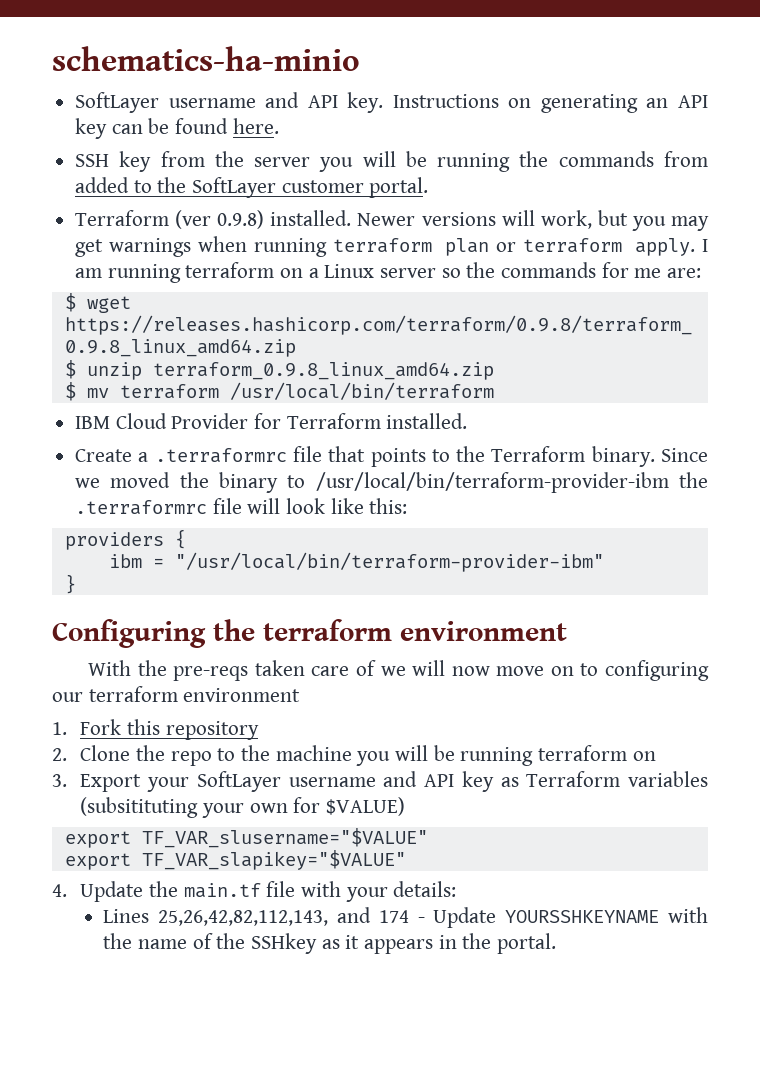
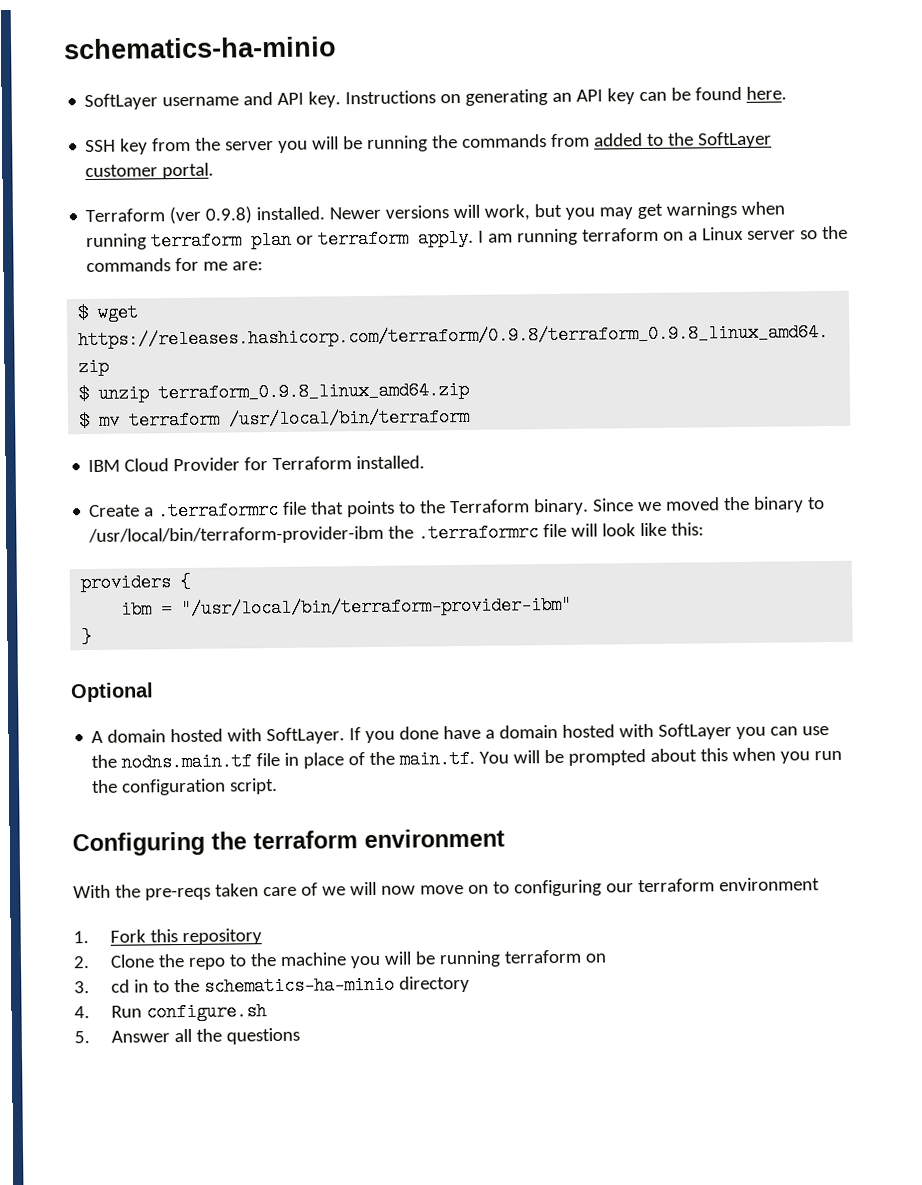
(76, 584) none -> [70,682,154,703] [91,723,830,745] [91,747,843,772] [92,777,279,796] // Optional // A domain hosted with SoftLayer. If you done have a domain hosted with SoftLayer you can use the nodns.main.tf file in place of the main.tf. You will be prompted about this when you run the configuration script.
[80,771,708,792] [80,797,406,818] [64,828,428,848] [64,850,406,870] [52,881,457,902] [103,907,708,928] [103,933,557,954] Export your SoftLayer username and API key as Terraform variables (subsitituting your own for $VALUE) // export TF_VAR_slusername="$VALUE" // export TF_VAR_slapikey="$VALUE" // 4. Update the main.tf file with your details: // Lines 25,26,42,82,112,143, and 174 - Update YOURSSHKEYNAME with the name of the SSHkey as it appears in the portal. -> [110,975,470,996] [74,1002,267,1022] [74,1027,300,1045] cd in to the schematics-ha-minio directory // 4. Run configure.sh // 5. Answer all the questions

